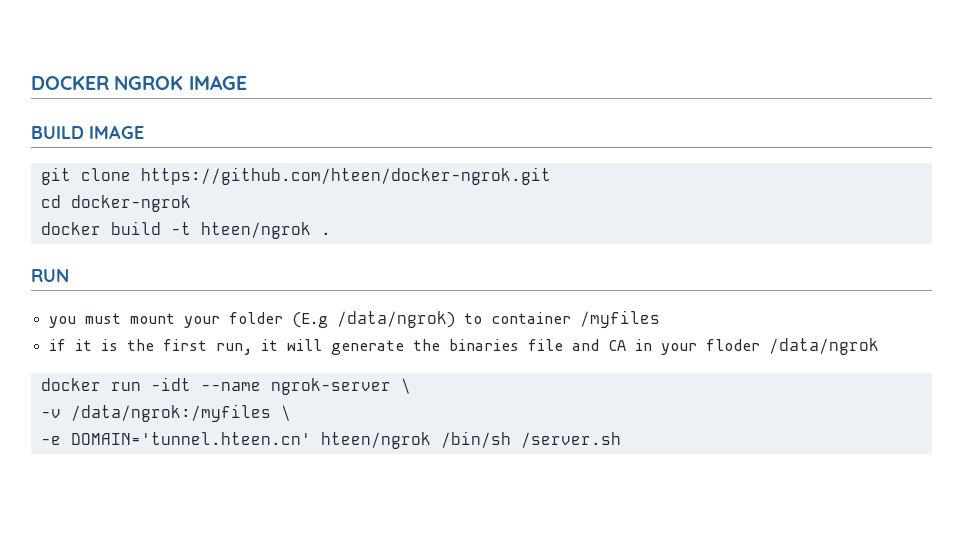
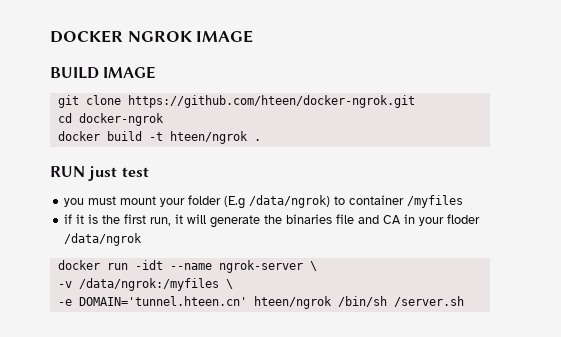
(69, 275) none -> [88,166,149,181] just test

